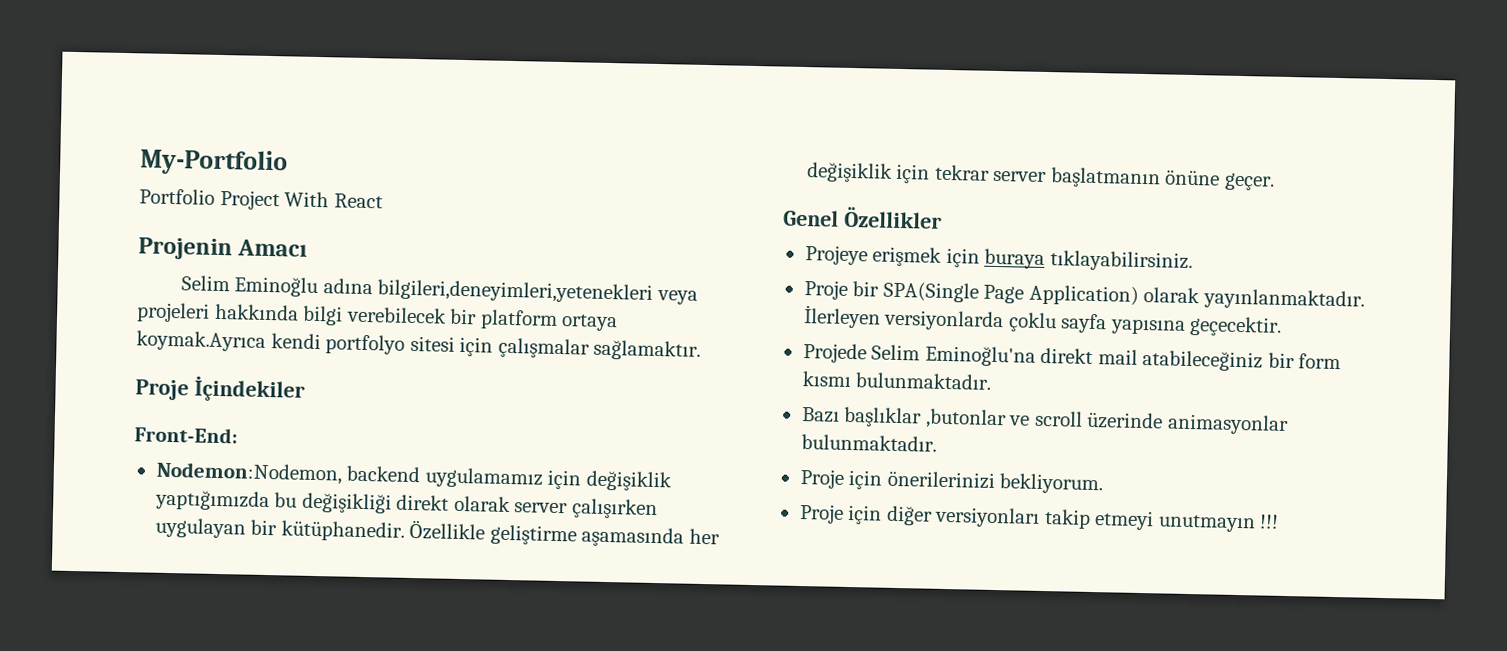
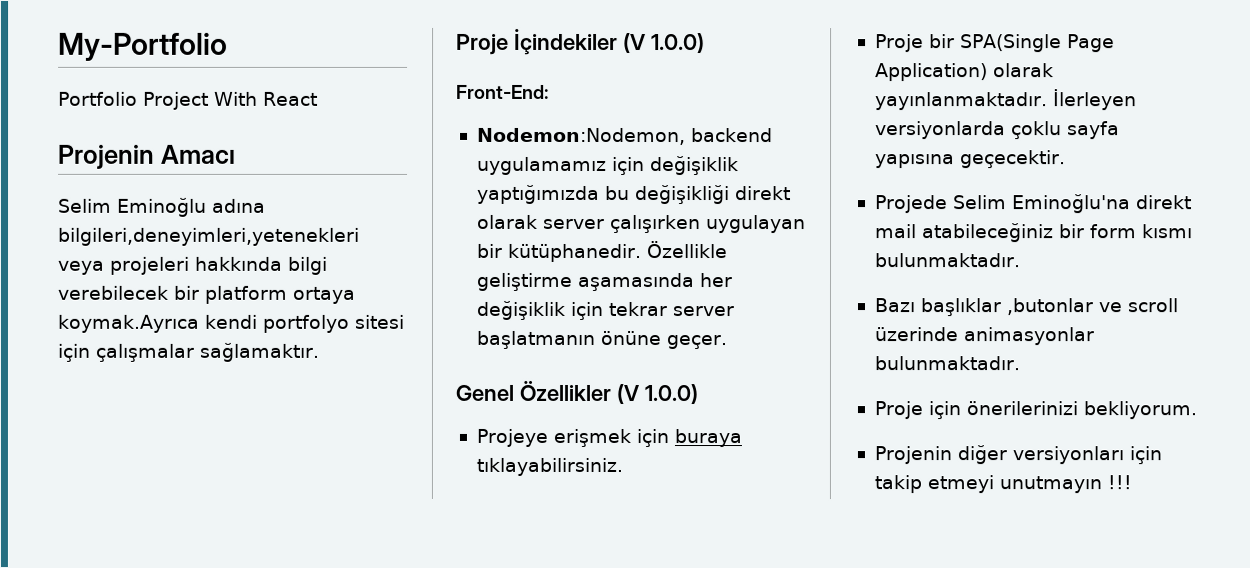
(305, 389) none -> [622,32,705,54] (V 1.0.0)
(942, 217) none -> [615,383,698,405] (V 1.0.0)
[798,503,883,525] Proje için -> [873,446,952,465] Projenin
(1041, 517) none -> [1128,446,1162,465] için

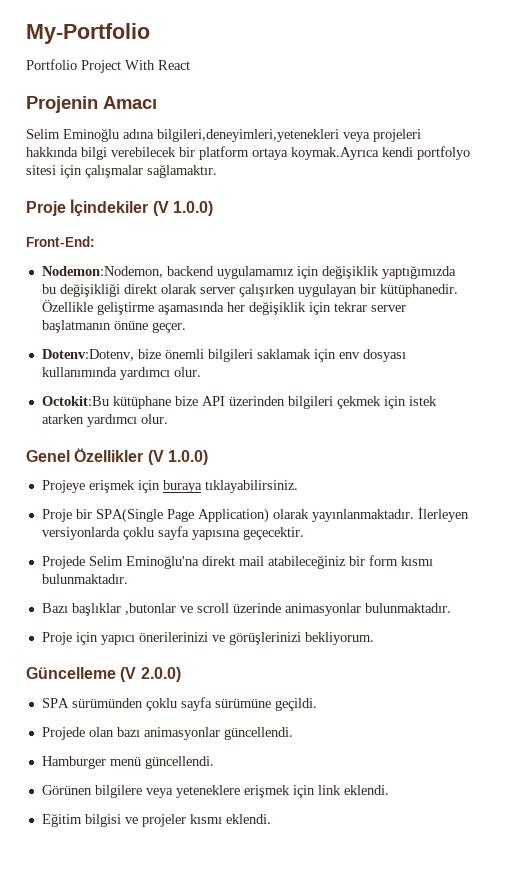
(727, 342) none -> [41,349,406,362] [41,367,201,380] [41,396,437,409] [41,414,168,427] // Dotenv:Dotenv, bize önemli bilgileri saklamak için env dosyası kullanımında yardımcı olur. // Octokit:Bu kütüphane bize API üzerinden bilgileri çekmek için istek atarken yardımcı olur.
[965,401,1197,420] [873,445,1162,465] [873,475,1132,494] önerilerinizi bekliyorum. // Projenin diğer versiyonları için takip etmeyi unutmayın !!! -> [100,632,374,645] [26,667,181,682] [41,697,317,711] [41,727,293,740] [41,756,214,769] [41,785,389,798] [41,813,271,827] yapıcı önerilerinizi ve görüşlerinizi bekliyorum. // Güncelleme (V 2.0.0) // SPA sürümünden çoklu sayfa sürümüne geçildi. // Projede olan bazı animasyonlar güncellendi. // Hamburger menü güncellendi. // Görünen bilgilere veya yeteneklere erişmek için link eklendi. // Eğitim bilgisi ve projeler kısmı eklendi.

